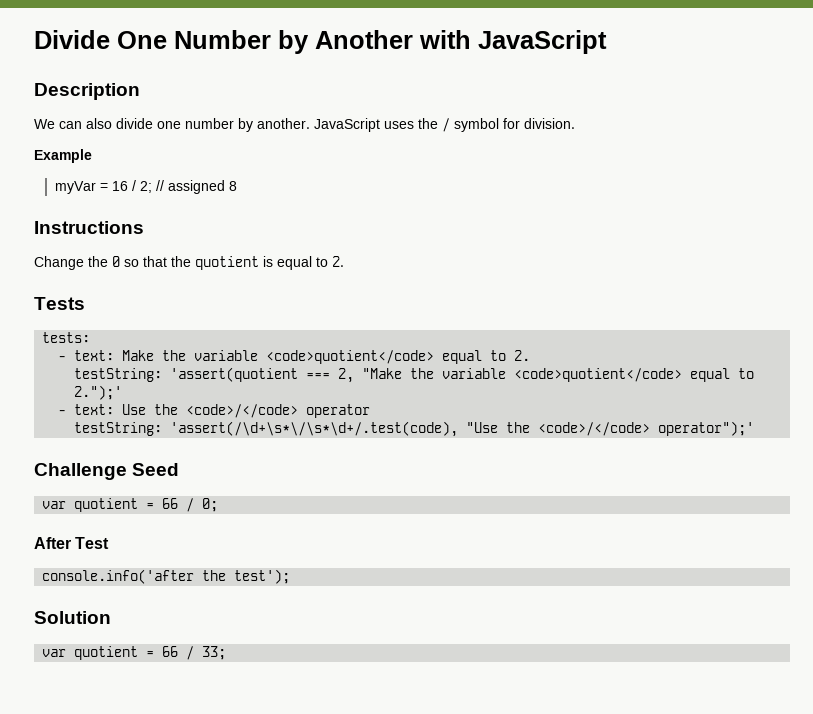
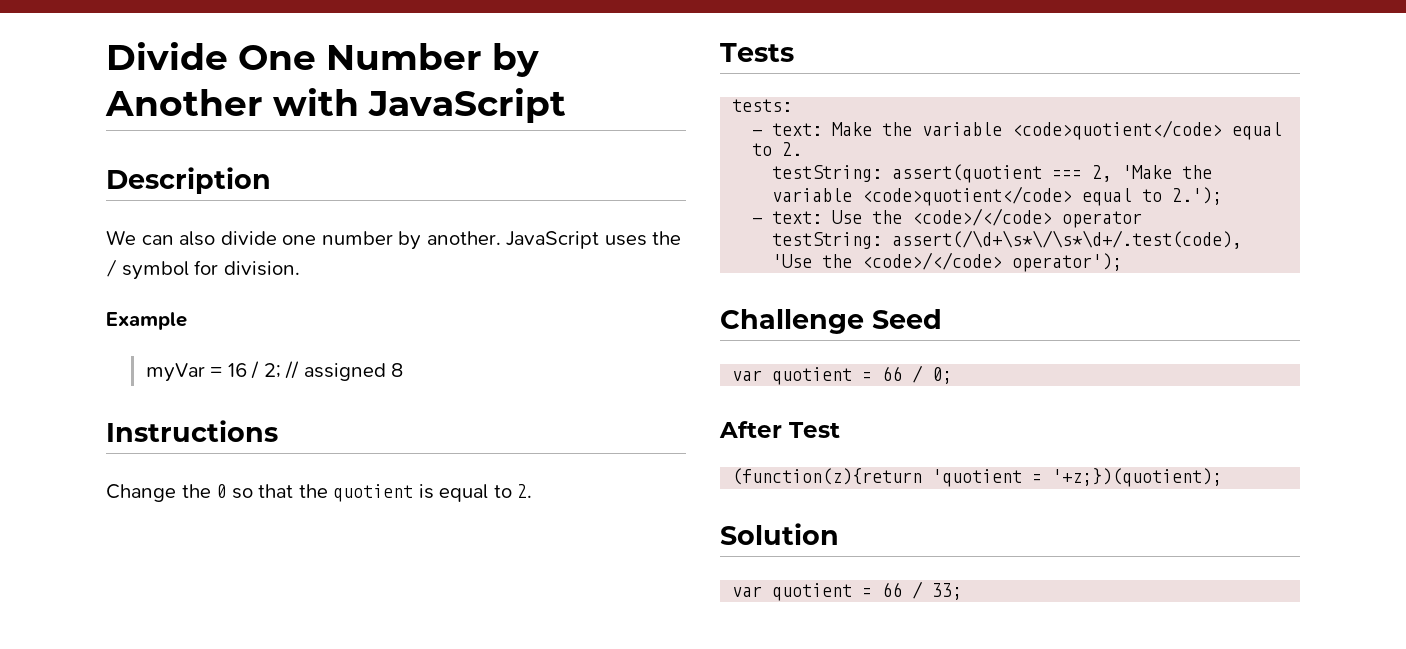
[170,367,299,382] 'assert(quotient -> [892,164,1043,183] assert(quotient
[362,368,755,382] [74,385,123,400] "Make the variable <code>quotient</code> equal to 2.");' -> [1122,165,1213,179] [772,186,1223,206] 'Make the variable <code>quotient</code> equal to 2.');
[170,421,755,437] 'assert(/\d+\s*\/\s*\d+/.test(code), "Use the <code>/</code> operator");' -> [892,230,1243,249] [772,252,1123,272] assert(/\d+\s*\/\s*\d+/.test(code), 'Use the <code>/</code> operator');
[42,569,291,584] console.info('after the test'); -> [732,468,1223,487] (function(z){return 'quotient = '+z;})(quotient);

